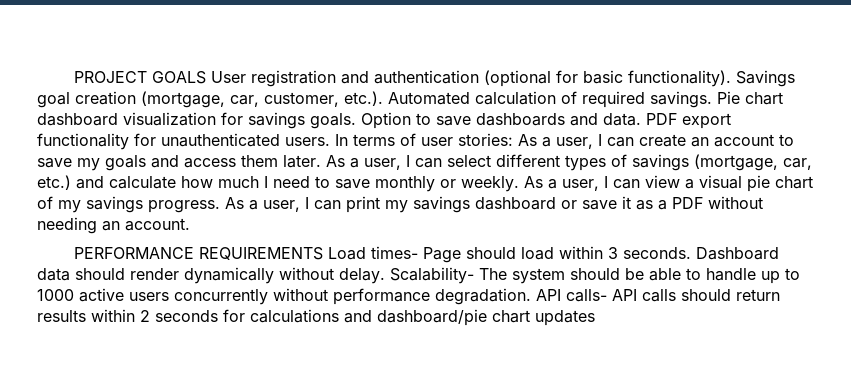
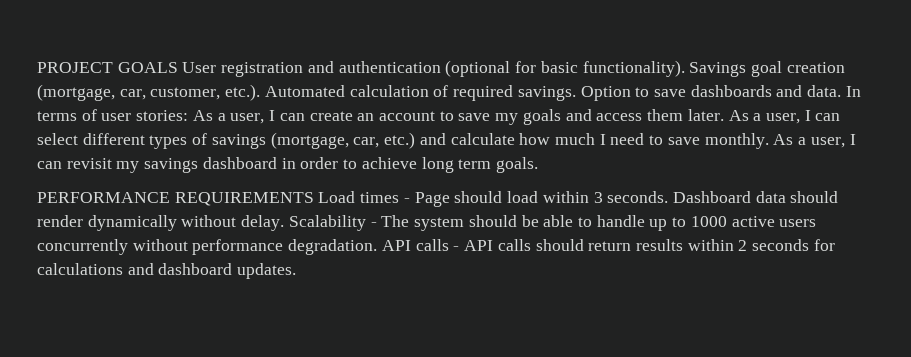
[717,91,783,105] [37,112,356,129] Pie chart dashboard visualization for savings goals. -> (576, 93) none
[646,113,731,129] [37,133,330,150] PDF export functionality for unauthenticated users. -> (842, 91) none
[375,175,813,192] [37,196,763,213] [37,217,190,234] monthly or weekly. As a user, I can view a visual pie chart of my savings progress. As a user, I can print my savings dashboard or save it as a PDF without needing an account. -> [704,133,856,149] [37,157,538,173] monthly. As a user, I can revisit my savings dashboard in order to achieve long term goals.
[370,246,418,259] times- -> [360,192,410,203] times -
[390,267,474,284] Scalability- -> [288,215,377,231] Scalability -
[566,289,607,302] calls- -> [415,239,460,251] calls -
[377,309,595,326] dashboard/pie chart updates -> [158,263,297,279] dashboard updates.

